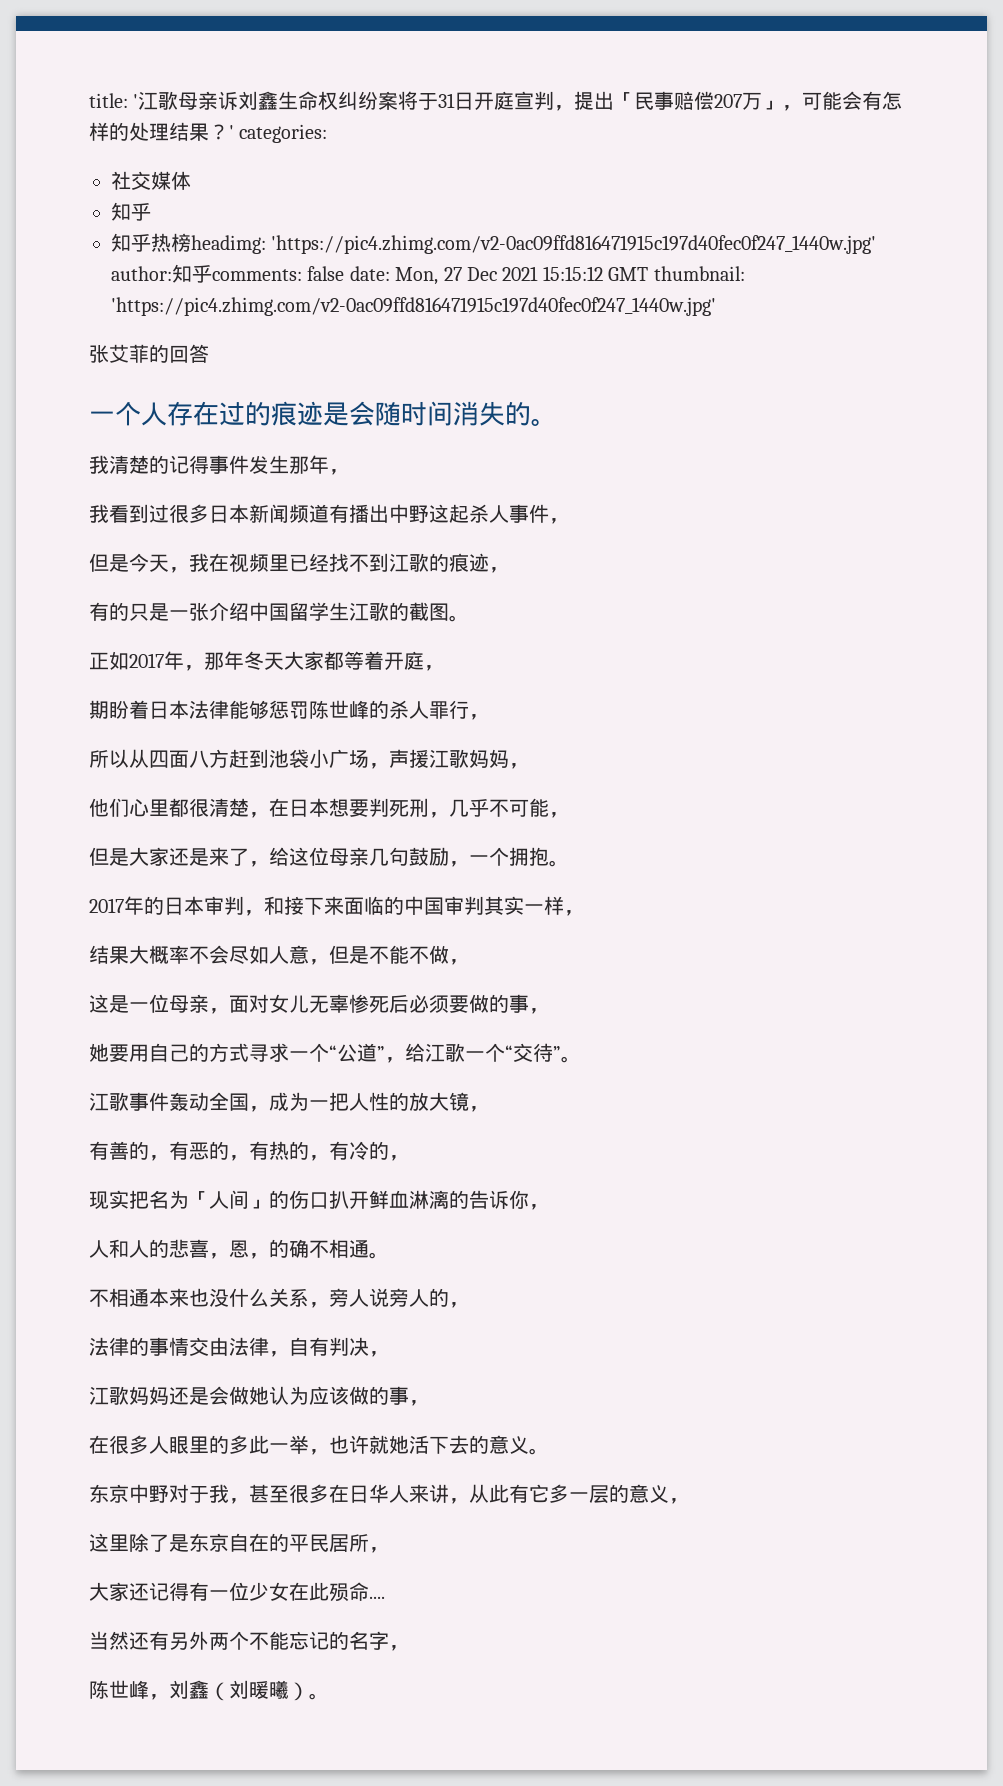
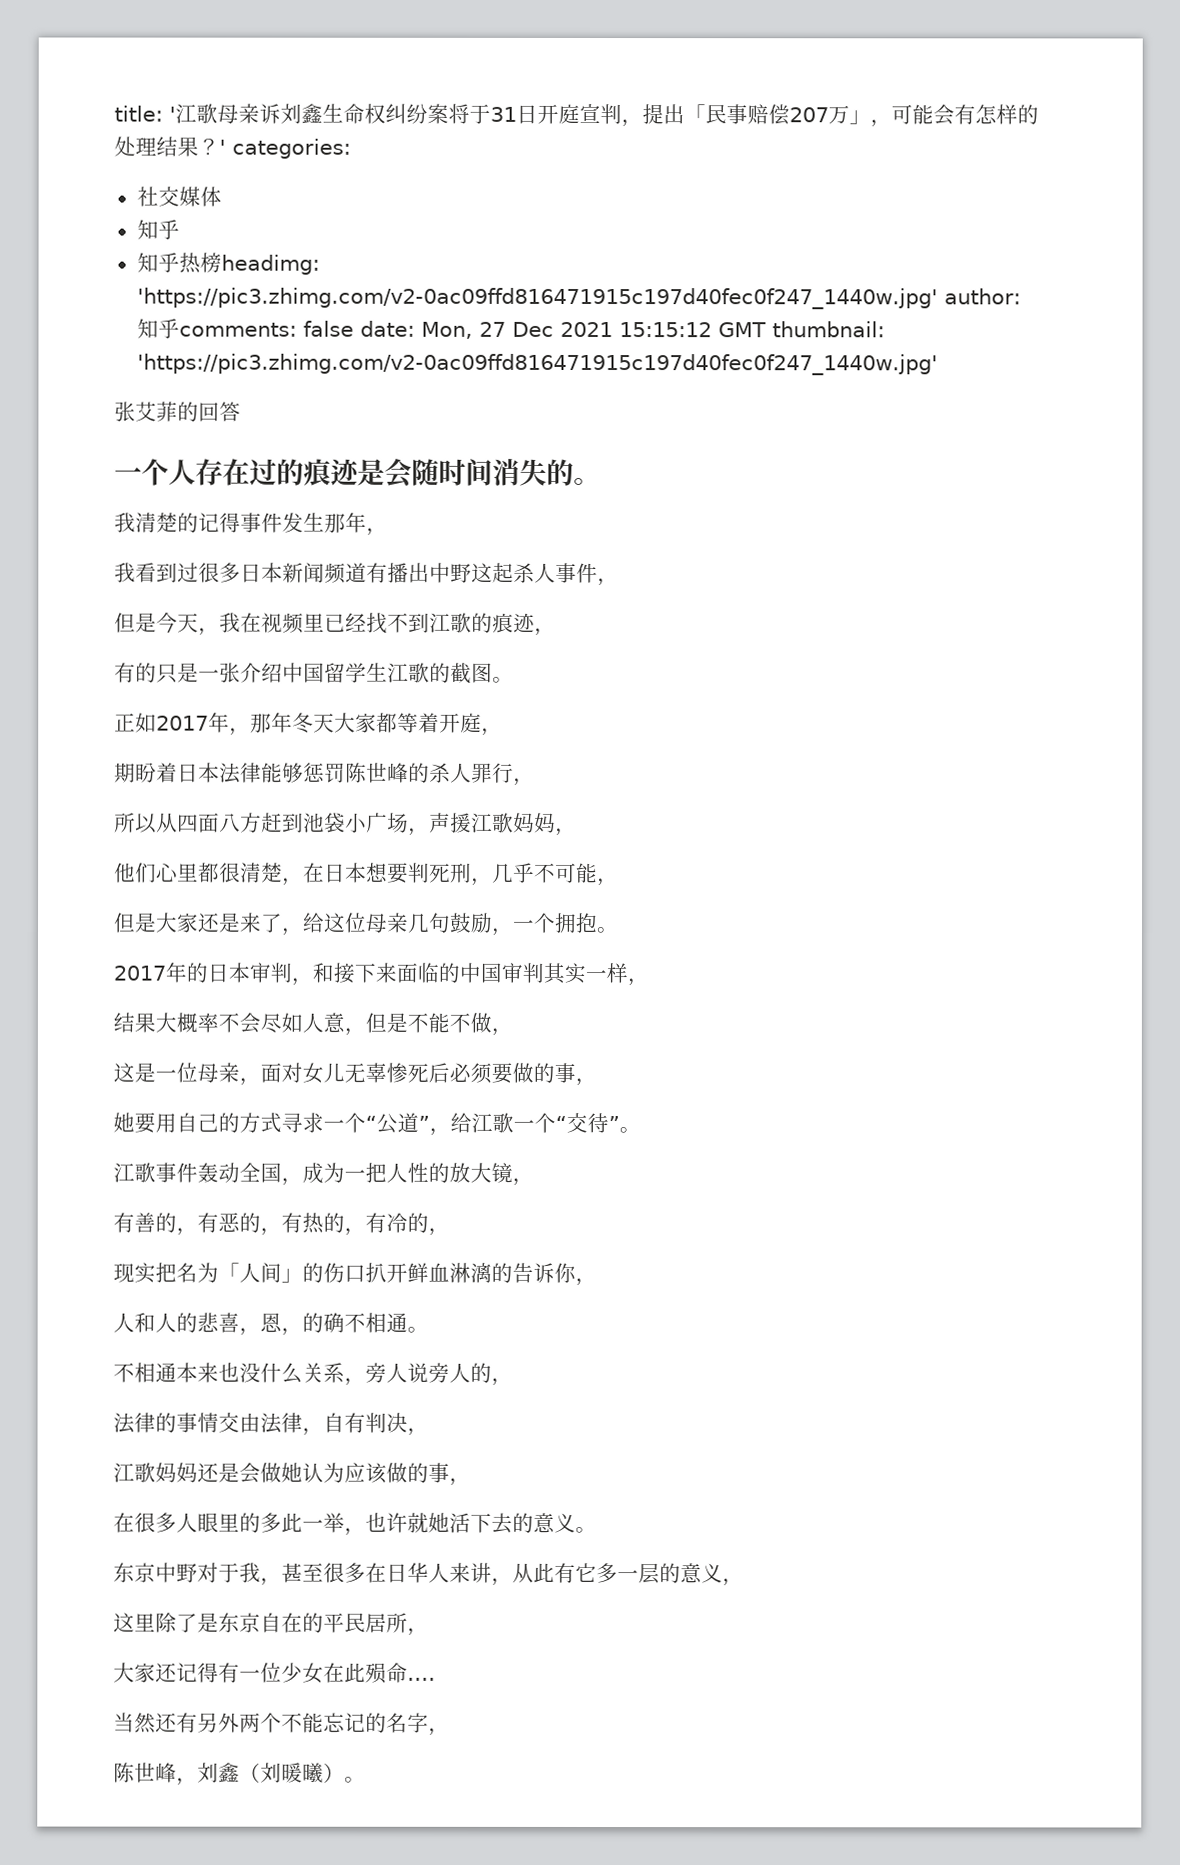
[271,235,877,254] 'https://pic4.zhimg.com/v2-0ac09ffd816471915c197d40fec0f247_1440w.jpg' -> [136,287,938,310] 'https://pic3.zhimg.com/v2-0ac09ffd816471915c197d40fec0f247_1440w.jpg'
[111,297,716,316] 'https://pic4.zhimg.com/v2-0ac09ffd816471915c197d40fec0f247_1440w.jpg' -> [136,353,938,376] 'https://pic3.zhimg.com/v2-0ac09ffd816471915c197d40fec0f247_1440w.jpg'

